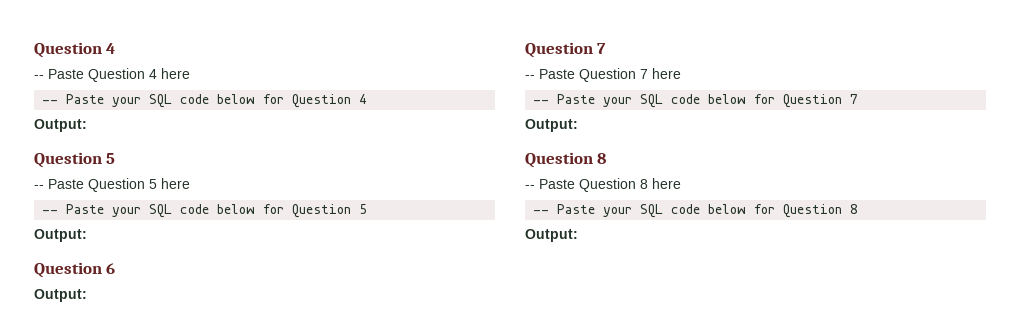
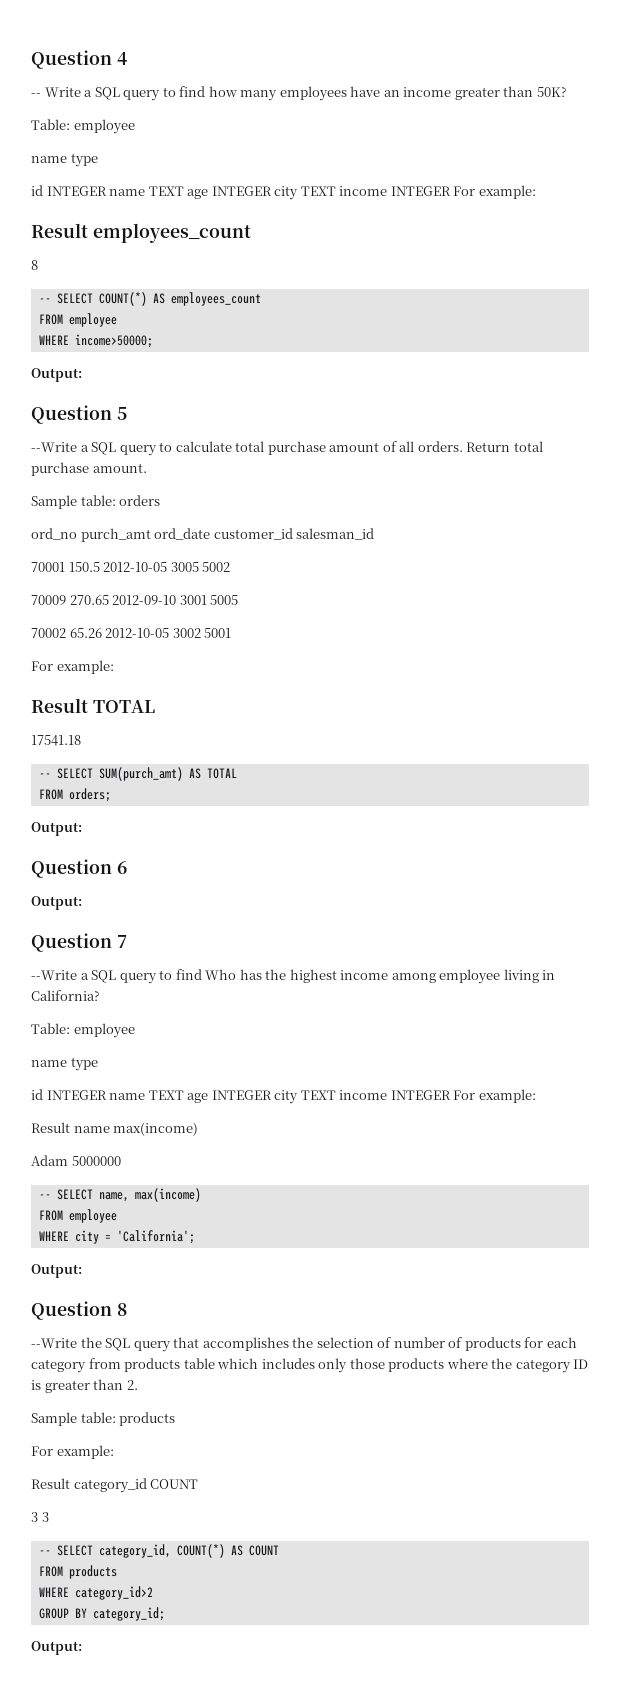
[48,68,190,82] [42,94,368,108] [34,119,87,132] [34,152,116,168] [34,178,190,192] [42,204,368,218] Paste Question 4 here // -- Paste your SQL code below for Question 4 // Output: // Question 5 // -- Paste Question 5 here // -- Paste your SQL code below for Question 5 -> [44,86,567,101] [31,119,135,134] [31,153,98,167] [31,185,536,200] [31,223,251,243] [31,260,38,270] [38,292,261,306] [38,313,117,327] [38,334,153,348] [31,368,82,382] [31,405,127,424] [31,441,543,456] [31,462,147,476] [31,495,161,509] [31,528,375,542] [31,562,231,572] [31,595,239,605] [31,628,232,638] [31,660,114,674] [31,698,155,713] [31,735,81,746] [38,767,237,781] [38,788,111,802] Write a SQL query to find how many employees have an income greater than 50K? // Table: employee // name type // id INTEGER name TEXT age INTEGER city TEXT income INTEGER For example: // Result employees_count // 8 // -- SELECT COUNT(*) AS employees_count // FROM employee // WHERE income>50000; // Output: // Question 5 // --Write a SQL query to calculate total purchase amount of all orders. Return total purchase amount. // Sample table: orders // ord_no purch_amt ord_date customer_id salesman_id // 70001 150.5 2012-10-05 3005 5002 // 70009 270.65 2012-09-10 3001 5005 // 70002 65.26 2012-10-05 3002 5001 // For example: // Result TOTAL // 17541.18 // -- SELECT SUM(purch_amt) AS TOTAL // FROM orders;
[525,68,681,82] [533,94,859,108] [525,119,578,132] [525,152,607,168] [525,178,681,192] [533,204,859,218] -- Paste Question 7 here // -- Paste your SQL code below for Question 7 // Output: // Question 8 // -- Paste Question 8 here // -- Paste your SQL code below for Question 8 -> [31,969,556,984] [31,990,100,1001] [31,1023,135,1038] [31,1057,98,1071] [31,1089,536,1104] [31,1122,199,1136] [31,1155,121,1166] [38,1188,201,1202] [38,1209,117,1223] [38,1230,195,1244] [31,1264,82,1278] [31,1301,127,1320] [31,1337,577,1352] [31,1358,589,1373] [31,1379,138,1393] [31,1412,176,1426] [31,1445,114,1459] [31,1478,199,1493] [31,1512,49,1522] [38,1544,279,1558] [38,1565,117,1579] [38,1586,153,1600] [38,1607,165,1621] --Write a SQL query to find Who has the highest income among employee living in California? // Table: employee // name type // id INTEGER name TEXT age INTEGER city TEXT income INTEGER For example: // Result name max(income) // Adam 5000000 // -- SELECT name, max(income) // FROM employee // WHERE city = 'California'; // Output: // Question 8 // --Write the SQL query that accomplishes the selection of number of products for each category from products table which includes only those products where the category ID is greater than 2. // Sample table: products // For example: // Result category_id COUNT // 3 3 // -- SELECT category_id, COUNT(*) AS COUNT // FROM products // WHERE category_id>2 // GROUP BY category_id;

